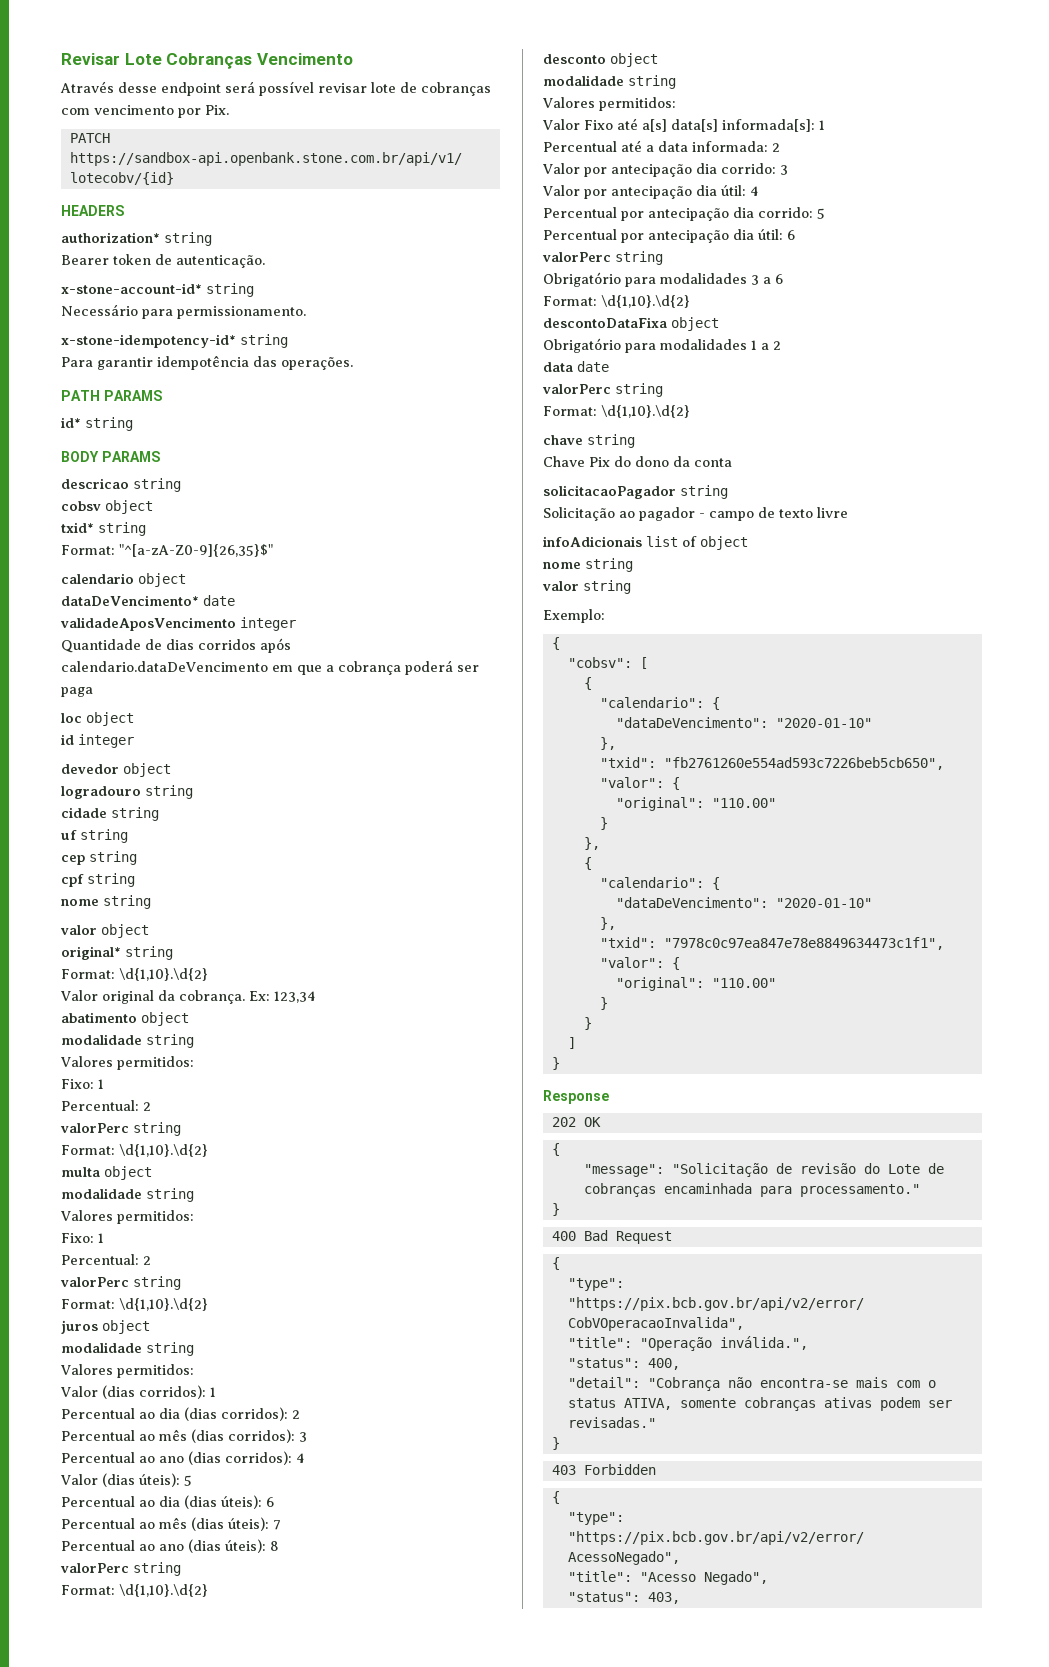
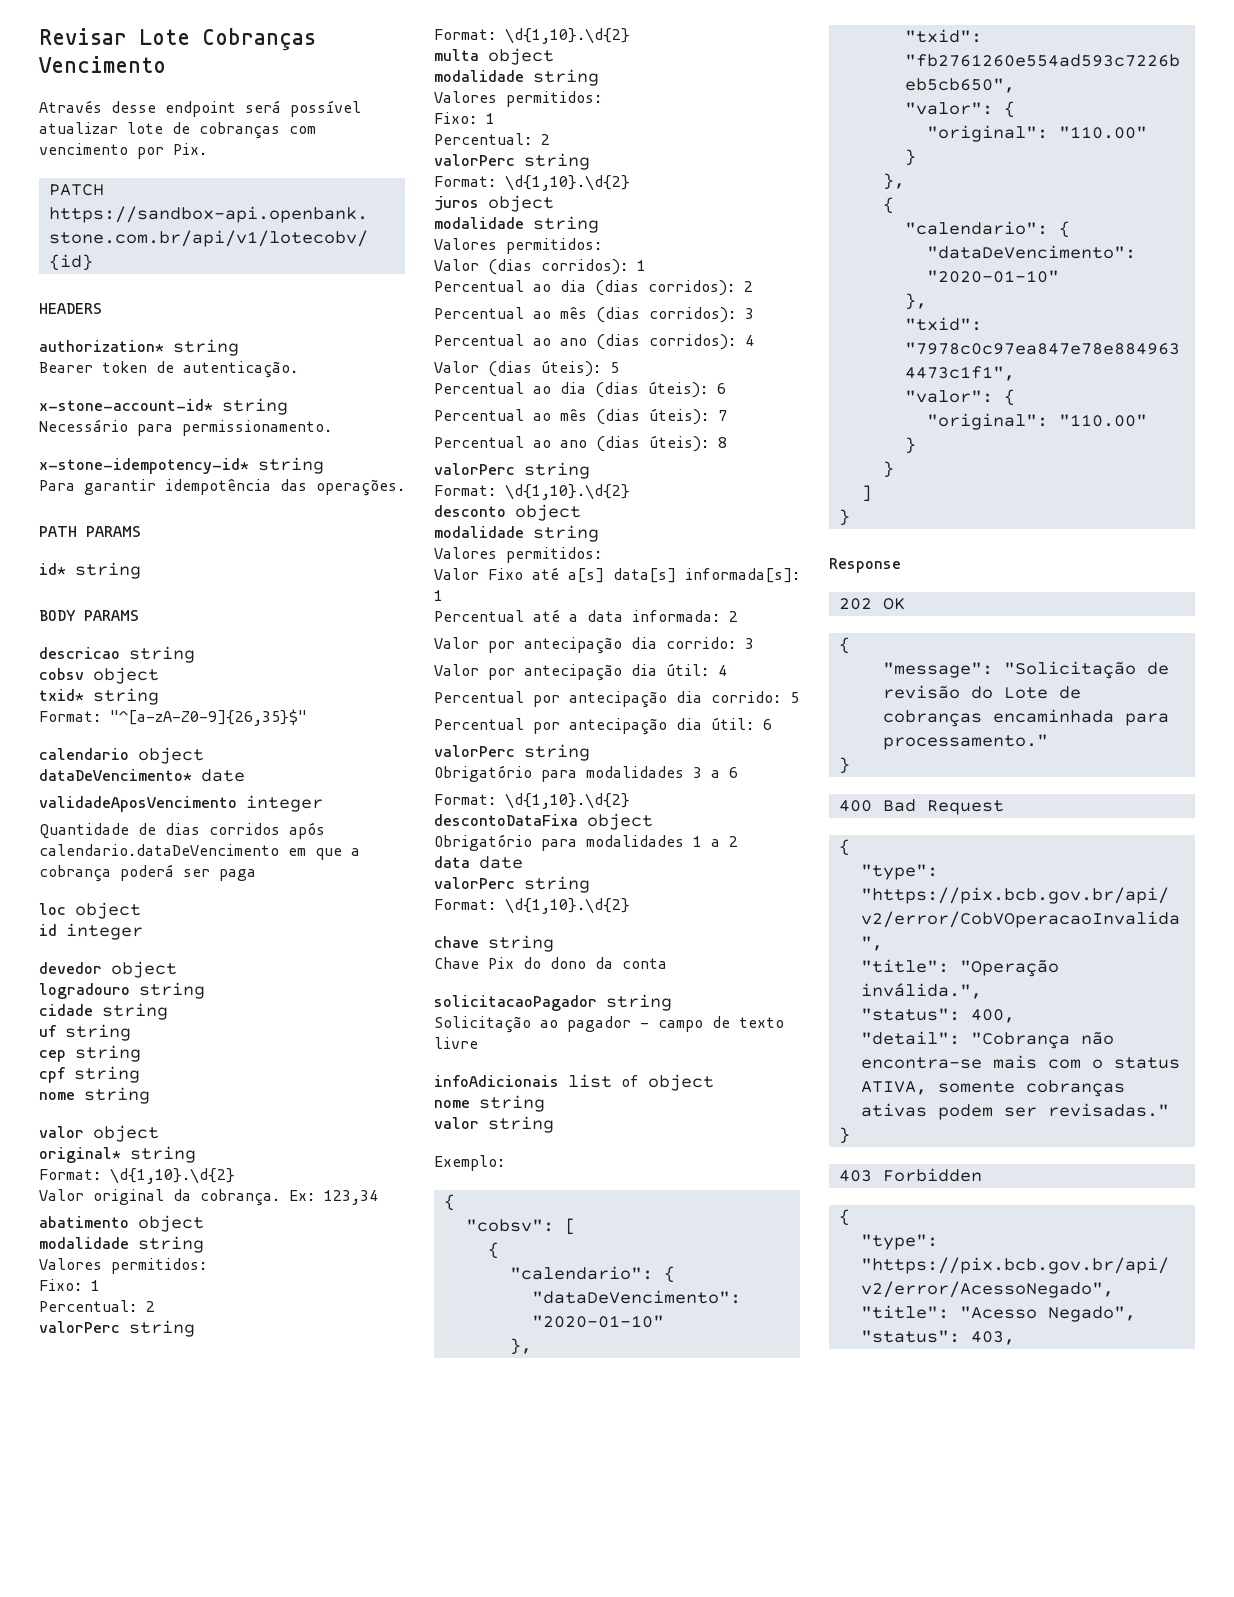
[318,83,367,93] revisar -> [39,122,118,134] atualizar

